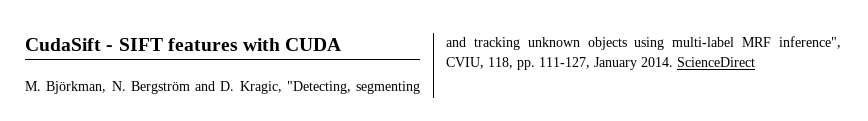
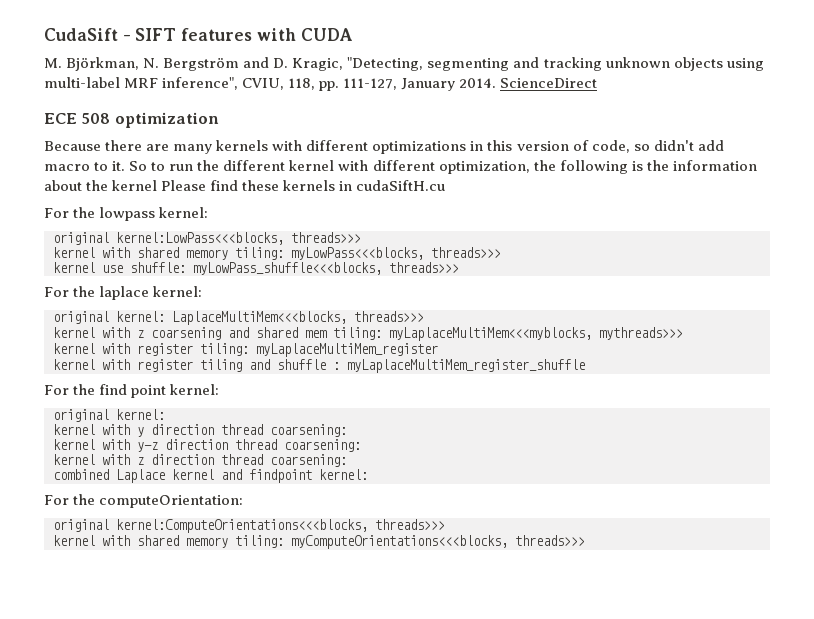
(755, 62) none -> [44,112,219,128] [44,140,724,154] [44,160,757,174] [44,180,446,191] [44,207,209,221] [53,232,361,245] [53,247,501,260] [53,262,459,275] [44,286,203,300] [53,311,424,325] [53,327,683,341] [53,343,438,357] [53,359,585,373] [44,384,220,398] [53,409,165,422] [53,424,347,437] [53,439,361,452] [53,454,347,467] [53,469,368,483] [44,494,244,508] [53,519,445,533] [53,535,585,549] // ECE 508 optimization // Because there are many kernels with different optimizations in this version of code, so didn't add macro to it. So to run the different kernel with different optimization, the following is the information about the kernel Please find these kernels in cudaSiftH.cu // For the lowpass kernel: // original kernel:LowPass<<<blocks, threads>>> // kernel with shared memory tiling: myLowPass<<<blocks, threads>>> // kernel use shuffle: myLowPass_shuffle<<<blocks, threads>>> // For the laplace kernel: // original kernel: LaplaceMultiMem<<<blocks, threads>>> // kernel with z coarsening and shared mem tiling: myLaplaceMultiMem<<<myblocks, mythreads>>> // kernel with register tiling: myLaplaceMultiMem_register // kernel with register tiling and shuffle : myLaplaceMultiMem_register_shuffle // For the find point kernel: // original kernel: // kernel with y direction thread coarsening: // kernel with y-z direction thread coarsening: // kernel with z direction thread coarsening: // combined Laplace kernel and findpoint kernel: // For the computeOrientation: // original kernel:ComputeOrientations<<<blocks, threads>>> // kernel with shared memory tiling: myComputeOrientations<<<blocks, threads>>>

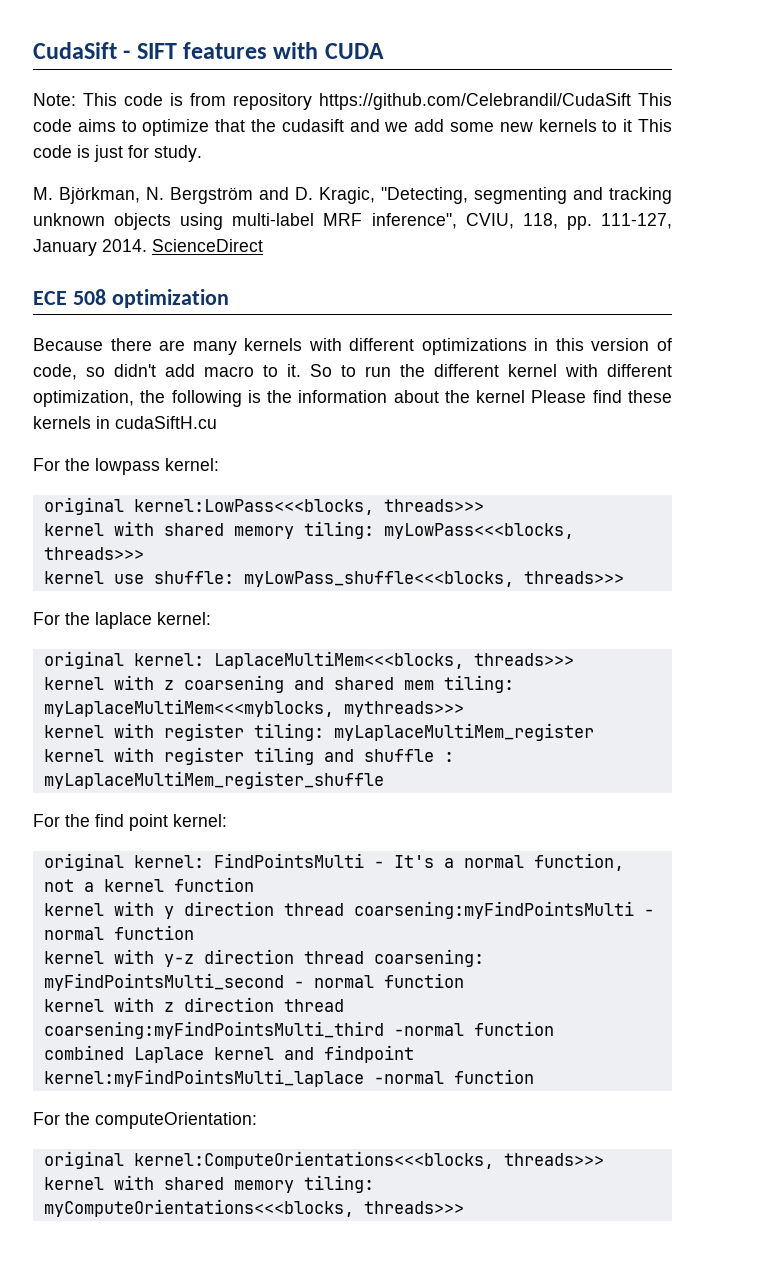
(353, 34) none -> [33,93,672,110] [33,119,672,136] [33,145,202,162] // Note: This code is from repository https://github.com/Celebrandil/CudaSift This code aims to optimize that the cudasift and we add some new kernels to it This code is just for study.
(165, 414) none -> [213,853,624,871] [43,877,254,892] FindPointsMulti - It's a normal function, not a kernel function
[270,424,347,437] coarsening: -> [353,901,654,919] [43,925,194,940] coarsening:myFindPointsMulti - normal function
(361, 445) none -> [43,973,464,991] myFindPointsMulti_second - normal function
[270,454,347,467] coarsening: -> [43,1021,554,1039] coarsening:myFindPointsMulti_third -normal function
[319,469,368,480] kernel: -> [43,1069,534,1087] kernel:myFindPointsMulti_laplace -normal function

